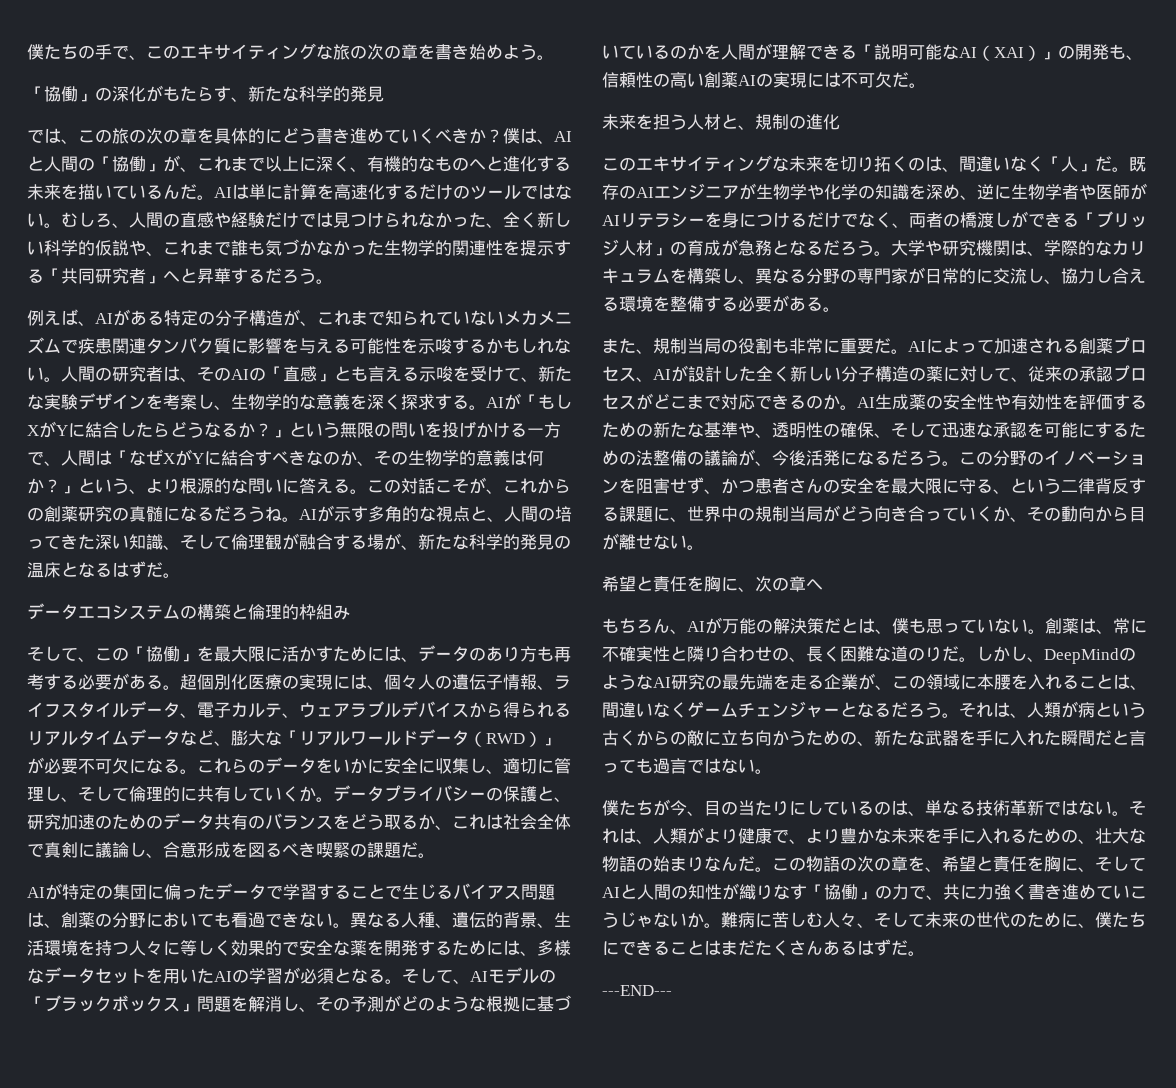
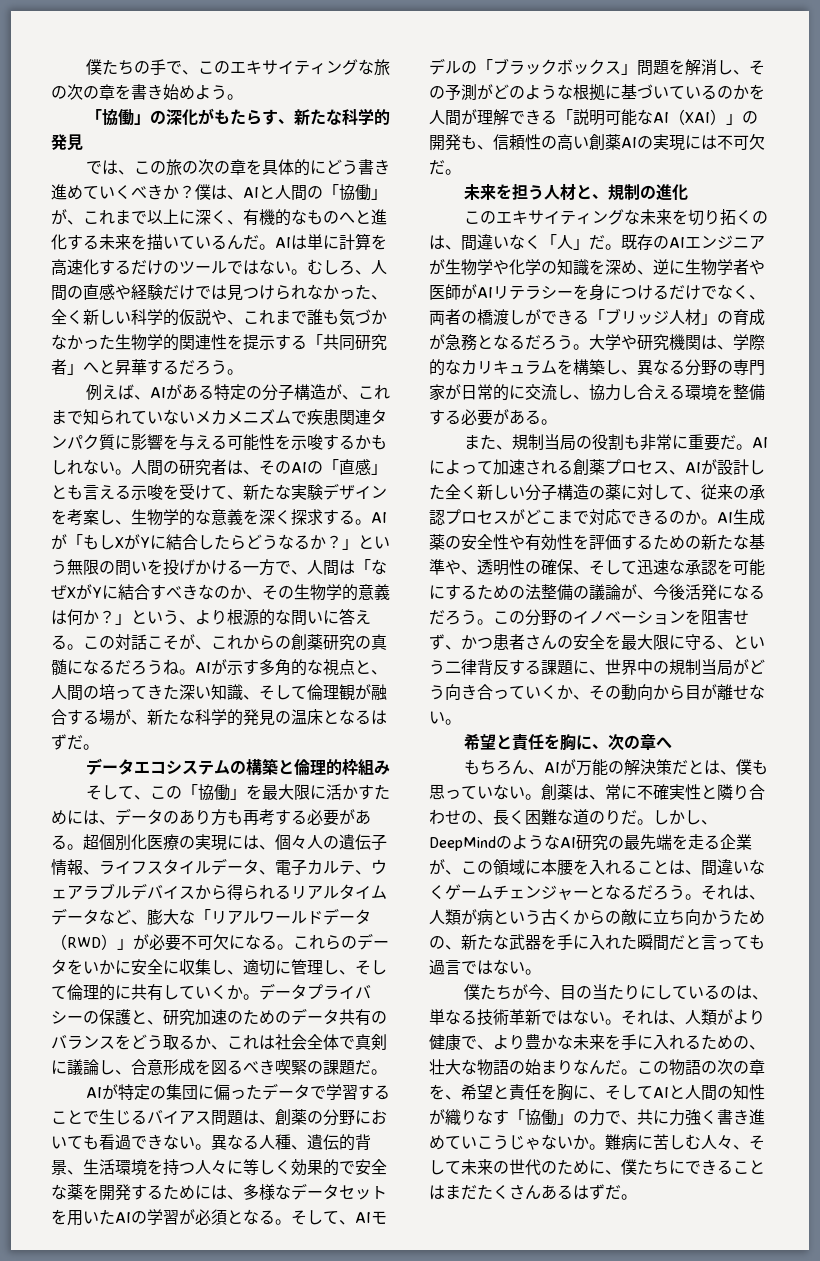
[602,985,672,996] // ---END--- -> (637, 1197) none

